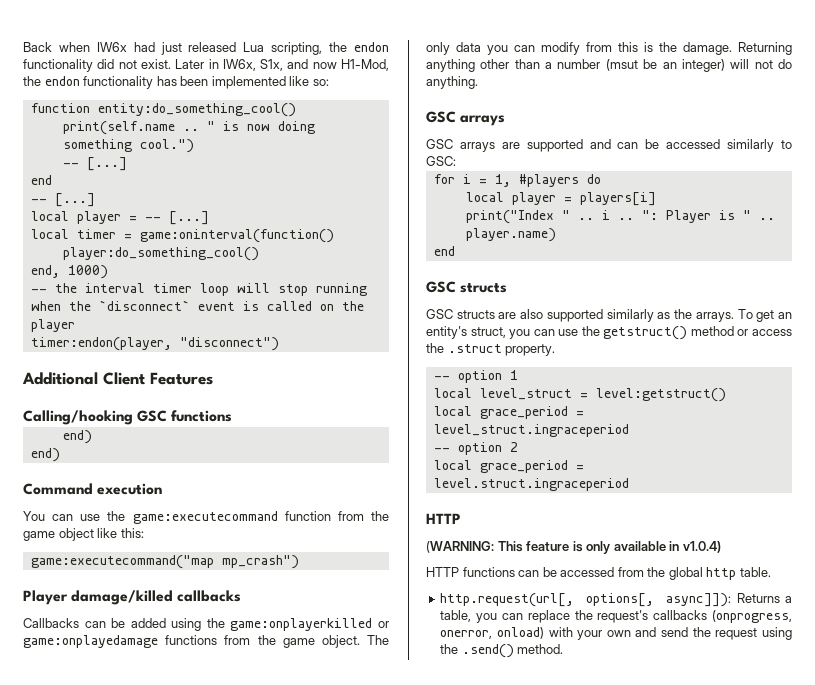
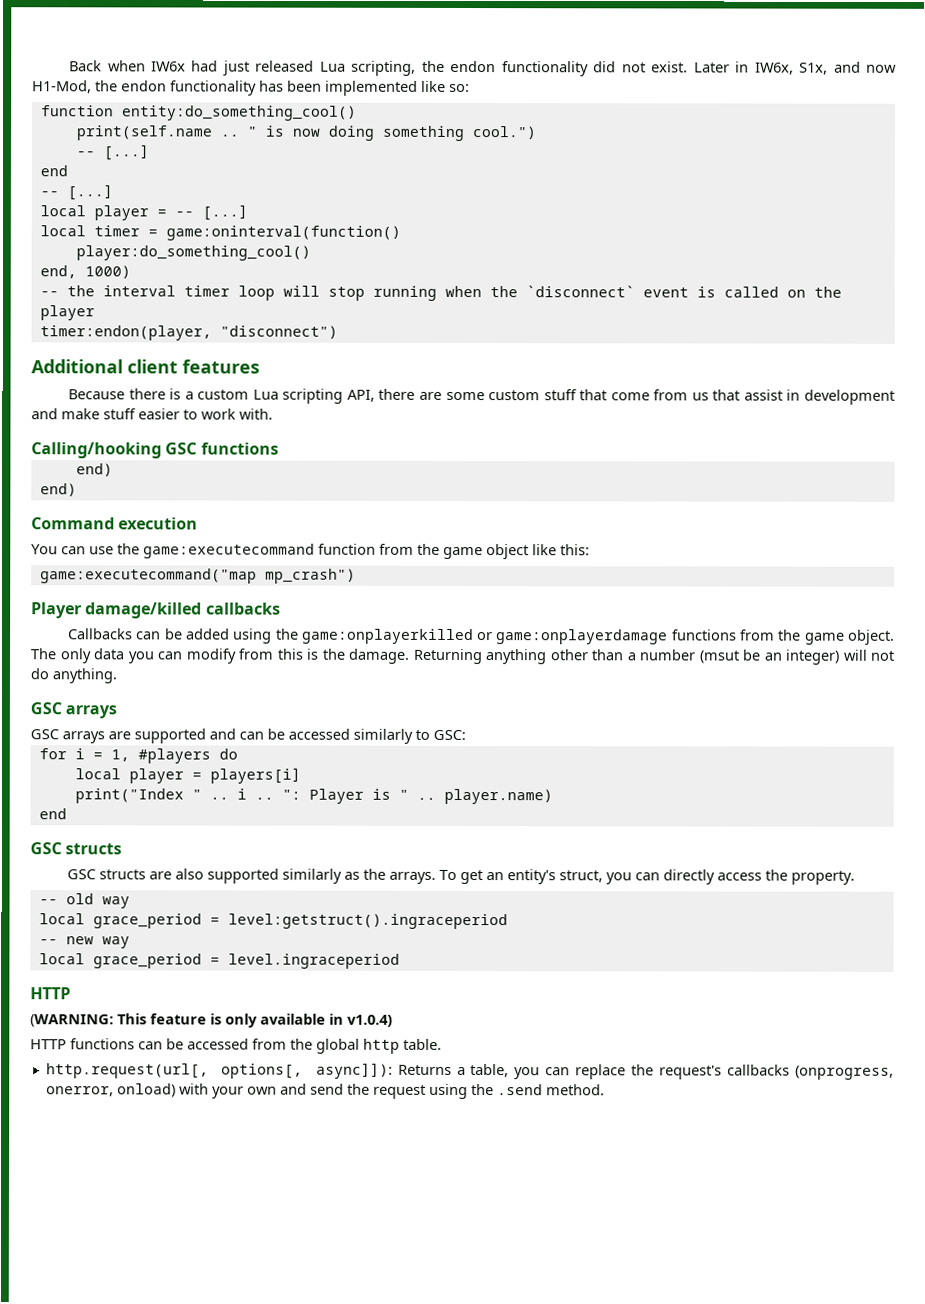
[103,372,213,385] Client Features -> [127,359,260,374] [68,388,895,405] [31,408,273,420] client features // Because there is a custom Lua scripting API, there are some custom stuff that come from us that assist in development and make stuff easier to work with.
[23,635,158,648] game:onplayedamage -> [496,629,669,645] game:onplayerdamage
[558,326,749,340] use the getstruct() method or -> [663,869,716,885] directly
[447,344,502,353] .struct -> (789, 875) none
[457,370,518,383] [433,388,726,402] [433,406,584,419] [433,424,629,437] [433,442,518,455] [433,460,584,473] [433,478,629,491] option 1 // local level_struct = level:getstruct() // local grace_period = level_struct.ingraceperiod // -- option 2 // local grace_period = level.struct.ingraceperiod -> [65,893,130,909] [38,913,508,930] [38,936,130,949] [38,953,400,969] old way // local grace_period = level:getstruct().ingraceperiod // -- new way // local grace_period = level.ingraceperiod
[461,644,514,658] .send() -> [496,1084,543,1096] .send

